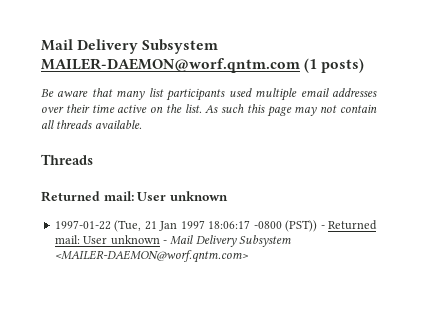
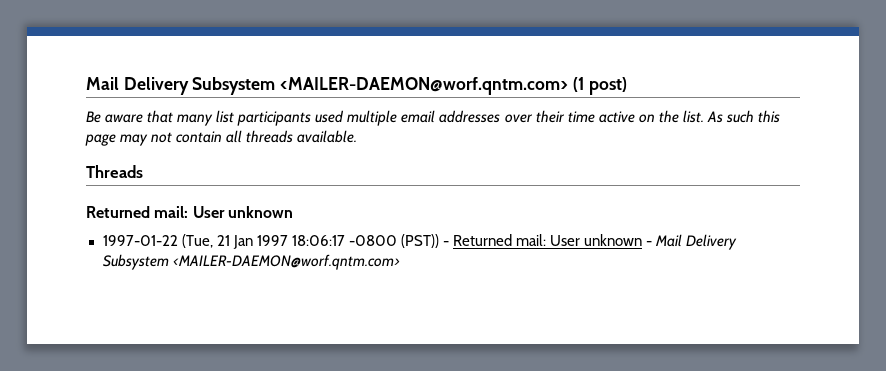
[41,39,219,54] [41,58,365,73] Mail Delivery Subsystem MAILER-DAEMON@worf.qntm.com (1 posts) -> [86,77,627,95] Mail Delivery Subsystem <MAILER-DAEMON@worf.qntm.com> (1 post)

